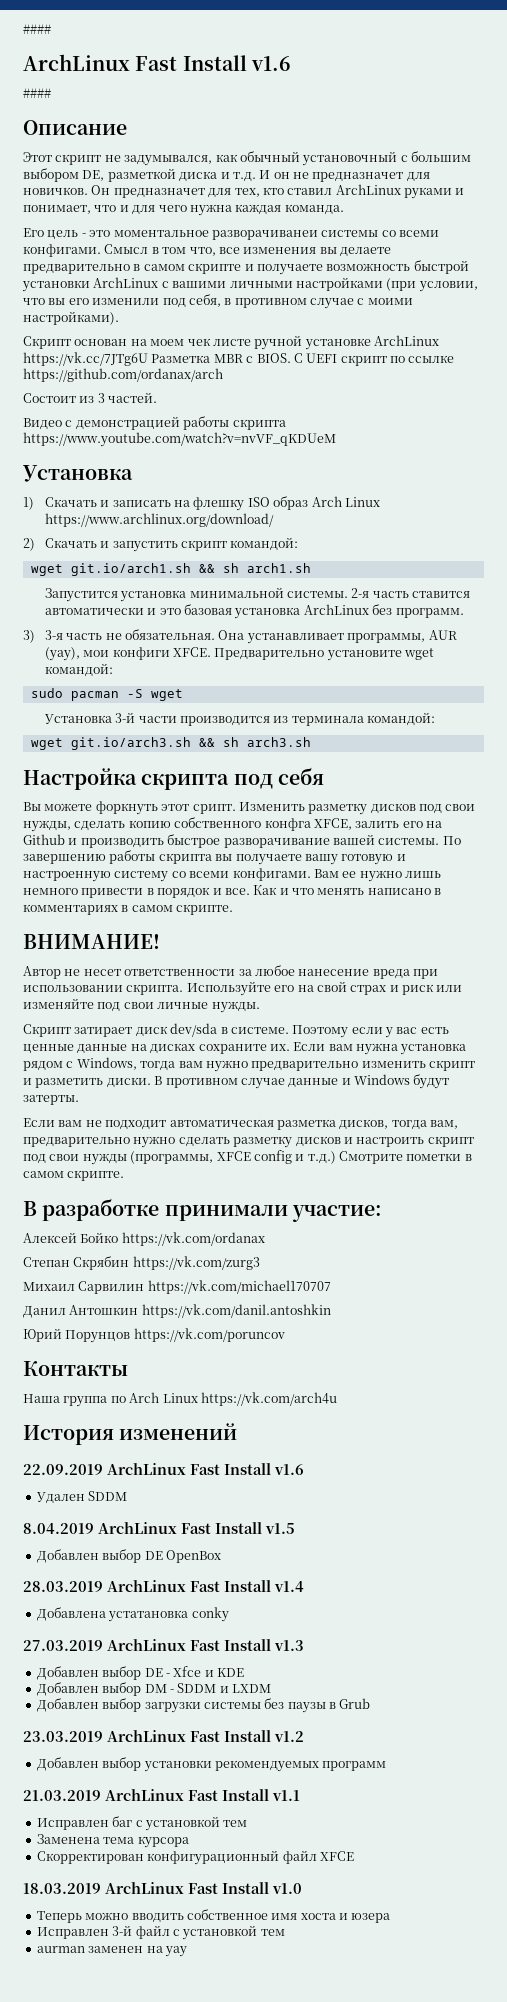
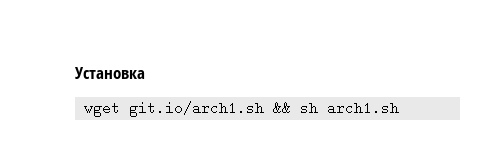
[23,24,51,34] [23,54,291,71] [23,88,51,98] [23,120,127,135] [23,151,471,166] [23,168,430,182] [23,184,465,199] [23,204,344,216] [23,228,439,240] [23,244,391,257] [23,260,469,275] [22,277,478,292] [23,294,413,309] [23,311,119,325] [23,335,439,350] [23,352,455,366] [23,368,223,382] [23,392,158,403] [23,416,286,430] [23,432,336,447] [23,465,133,482] [23,496,380,511] [44,513,274,527] [23,537,299,552] #### // ArchLinux Fast Install v1.6 // #### // Описание // Этот скрипт не задумывался, как обычный установочный с большим выбором DE, разметкой диска и т.д. И он не предназначет для новичков. Он предназначет для тех, кто ставил ArchLinux руками и понимает, что и для чего нужна каждая команда. // Его цель - это моментальное разворачиванеи системы со всеми конфигами. Смысл в том что, все изменения вы делаете предварительно в самом скрипте и получаете возможность быстрой установки ArchLinux с вашими личными настройками (при условии, что вы его изменили под себя, в противном случае с моими настройками). // Cкрипт основан на моем чек листе ручной установке ArchLinux https://vk.cc/7JTg6U Разметка MBR c BIOS. C UEFI скрипт по ссылке https://github.com/ordanax/arch // Cостоит из 3 частей. // Видео с демонстрацией работы скрипта https://www.youtube.com/watch?v=nvVF_qKDUeM // Установка // 1) Скачать и записать на флешку ISO образ Arch Linux https://www.archlinux.org/download/ // 2) Скачать и запустить скрипт командой: -> [75,67,145,79] Установка
[44,587,471,602] [44,604,464,619] [23,629,457,644] [44,647,435,661] [44,663,113,677] [30,688,183,701] [43,712,436,726] [30,737,311,750] [23,767,324,790] [23,801,476,815] [23,817,442,832] [23,834,461,848] [23,850,406,865] [23,868,441,882] [23,885,442,898] [23,904,234,915] [23,934,160,949] [23,965,438,979] [23,981,463,996] [23,998,260,1013] [23,1023,449,1038] [23,1042,467,1055] [23,1057,475,1072] [23,1074,450,1089] [23,1095,79,1105] [23,1118,458,1130] [23,1136,474,1148] [23,1150,472,1165] [23,1170,125,1181] [23,1198,382,1222] [23,1232,265,1246] [23,1256,260,1270] [23,1280,331,1294] [23,1304,331,1318] [23,1328,285,1343] [23,1361,128,1376] [23,1392,337,1407] [23,1423,238,1445] [23,1463,304,1475] [35,1491,128,1504] [23,1522,295,1534] [36,1549,221,1563] [23,1580,304,1592] [36,1607,229,1622] [23,1639,304,1651] [36,1666,244,1680] [36,1682,271,1696] [36,1698,371,1713] [23,1730,304,1742] [36,1757,387,1772] [23,1789,300,1801] [36,1816,248,1831] [36,1834,189,1848] [36,1850,354,1865] [23,1882,302,1894] [36,1909,391,1923] [36,1925,285,1940] [36,1946,187,1957] // Запустится установка минимальной системы. 2-я часть ставится автоматически и это базовая установка ArchLinux без программ. // 3) 3-я часть не обязательная. Она устанавливает программы, AUR (yay), мои конфиги XFCE. Предварительно установите wget командой: // sudo pacman -S wget // Установка 3-й части производится из терминала командой: // wget git.io/arch3.sh && sh arch3.sh // Настройка скрипта под себя // Вы можете форкнуть этот срипт. Изменить разметку дисков под свои нужды, сделать копию собственного конфга XFCE, залить его на Github и производить быстрое разворачивание вашей системы. По завершению работы скрипта вы получаете вашу готовую и настроенную систему со всеми конфигами. Вам ее нужно лишь немного привести в порядок и все. Как и что менять написано в комментариях в самом скрипте. // ВНИМАНИЕ! // Автор не несет ответственности за любое нанесение вреда при использовании скрипта. Используйте его на свой страх и риск или изменяйте под свои личные нужды. // Скрипт затирает диск dev/sda в системе. Поэтому если у вас есть ценные данные на дисках сохраните их. Если вам нужна установка рядом с Windows, тогда вам нужно предварительно изменить скрипт и разметить диски. В противном случае данные и Windows будут затерты. // Если вам не подходит автоматическая разметка дисков, тогда вам, предварительно нужно сделать разметку дисков и настроить скрипт под свои нужды (программы, XFCE config и т.д.) Смотрите пометки в самом скрипте. // В разработке принимали участие: // Алексей Бойко https://vk.com/ordanax // Степан Скрябин https://vk.com/zurg3 // Михаил Сарвилин https://vk.com/michael170707 // Данил Антошкин https://vk.com/danil.antoshkin // Юрий Порунцов https://vk.com/poruncov // Контакты // Наша группа по Arch Linux https://vk.com/arch4u // История изменений // 22.09.2019 ArchLinux Fast Install v1.6 // Удален SDDM // 8.04.2019 ArchLinux Fast Install v1.5 // Добавлен выбор DE OpenBox // 28.03.2019 ArchLinux Fast Install v1.4 // Добавлена устатановка conky // 27.03.2019 ArchLinux Fast Install v1.3 // Добавлен выбор DE - Xfce и KDE // Добавлен выбор DM - SDDM и LXDM // Добавлен выбор загрузки системы без паузы в Grub // 23.03.2019 ArchLinux Fast Install v1.2 // Добавлен выбор установки рекомендуемых программ // 21.03.2019 ArchLinux Fast Install v1.1 // Исправлен баг с установкой тем // Заменена тема курсора // Скорректирован конфигурационный файл XFCE // 18.03.2019 ArchLinux Fast Install v1.0 // Теперь можно вводить собственное имя хоста и юзера // Исправлен 3-й файл с установкой тем // aurman заменен на yay -> (400, 108) none

